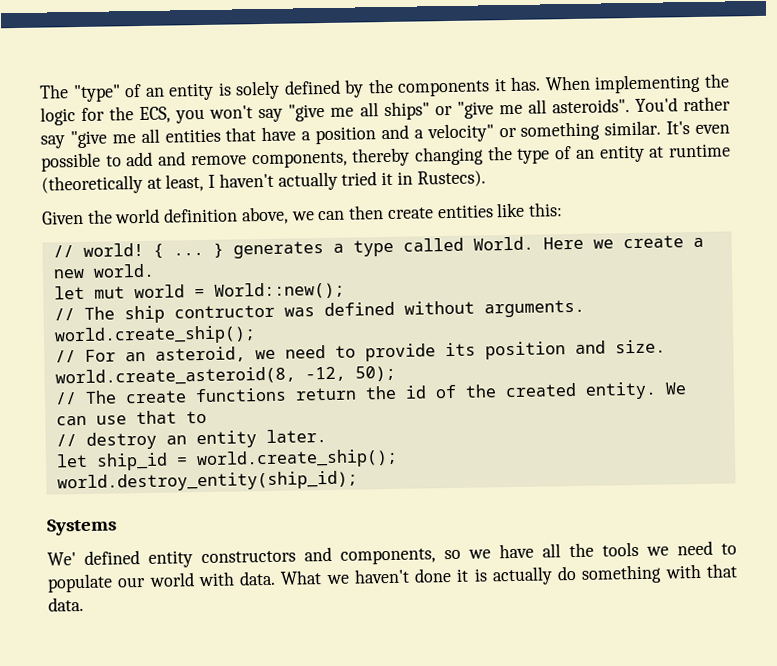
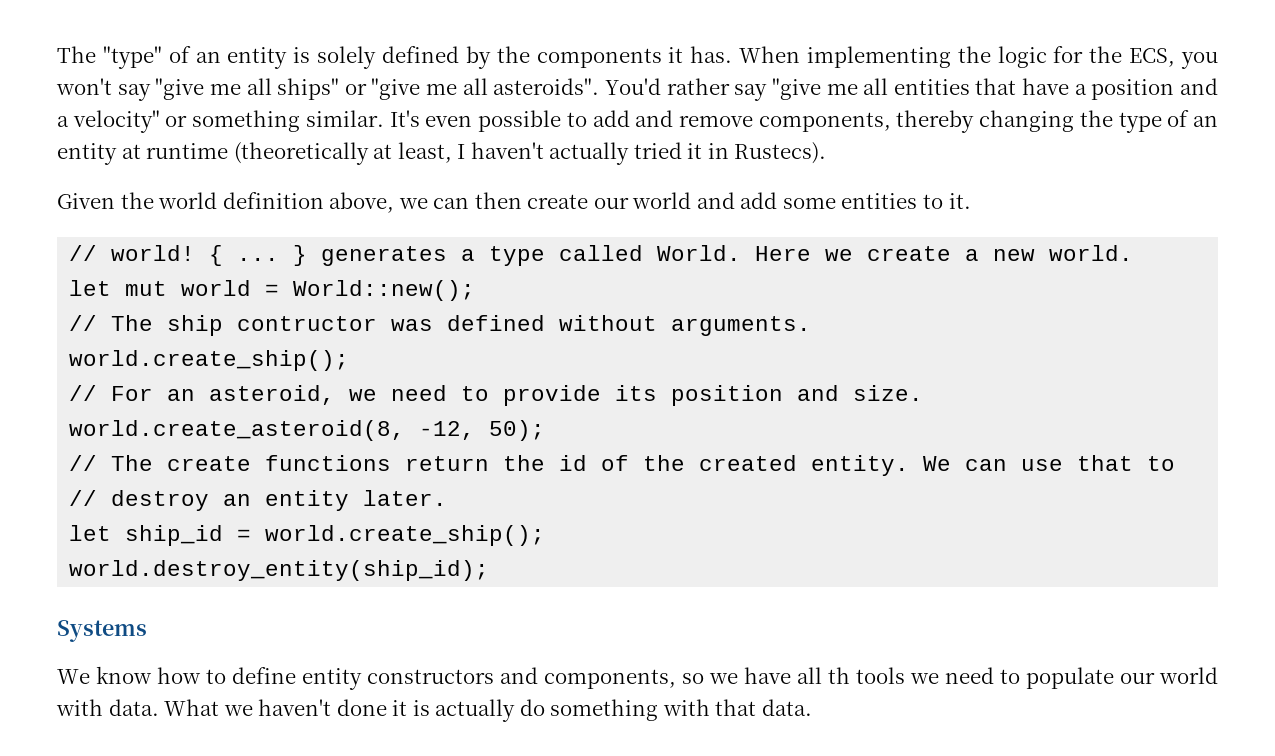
[436,202,563,219] entities like this: -> [593,192,971,209] our world and add some entities to it.
[47,550,140,566] We' defined -> [57,666,296,684] We know how to define
[569,542,594,558] the -> [828,667,850,684] th

